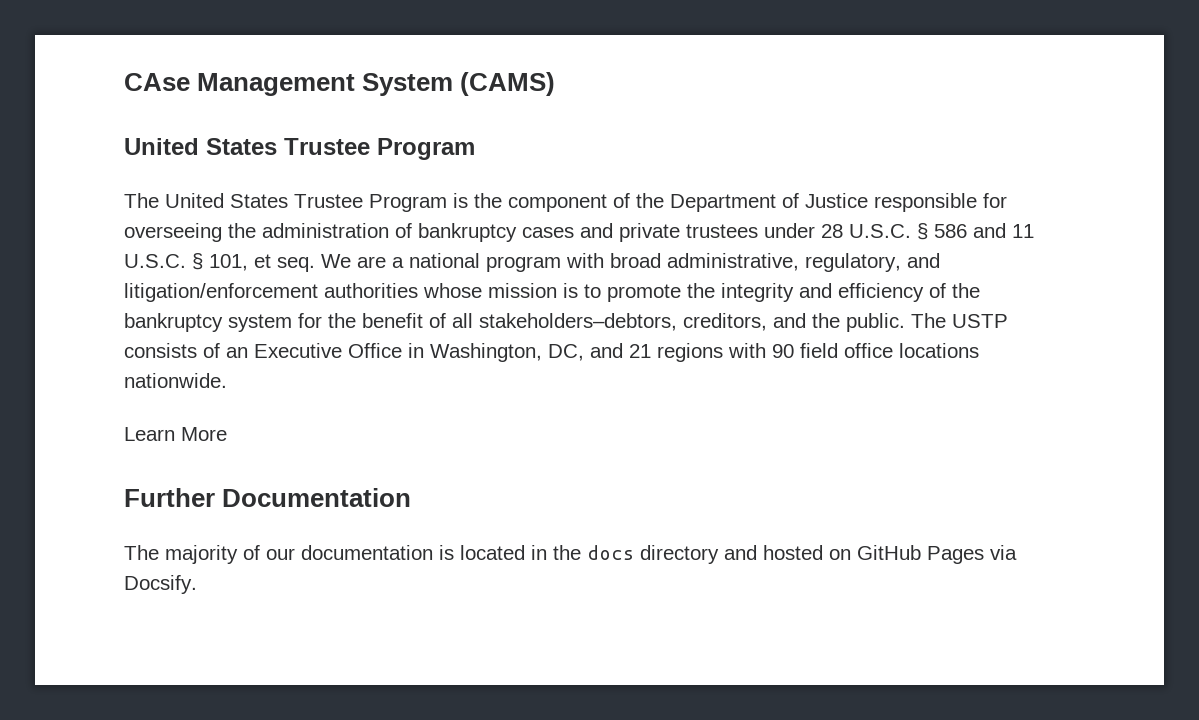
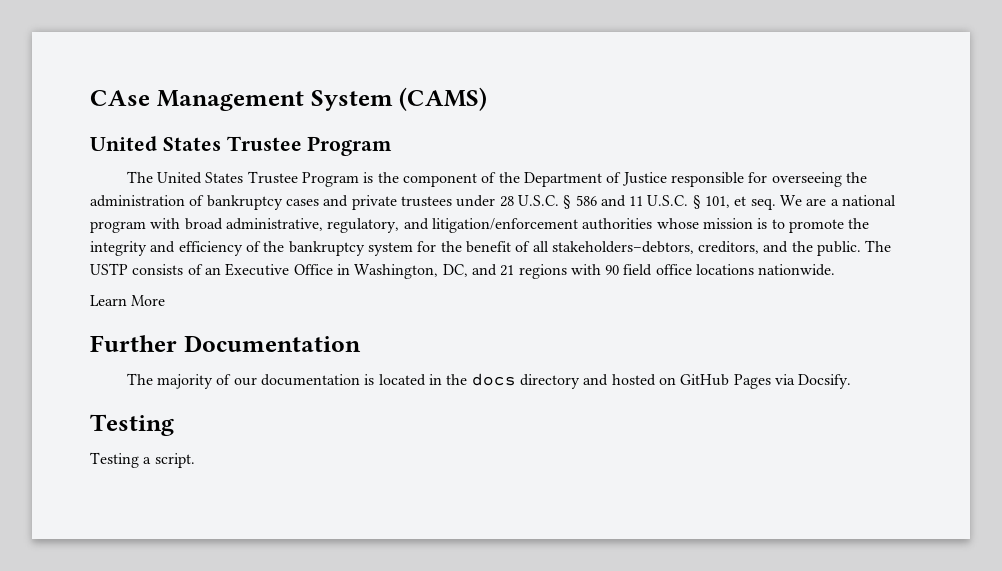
(197, 584) none -> [90,414,174,436] [90,452,195,468] // Testing // Testing a script.

